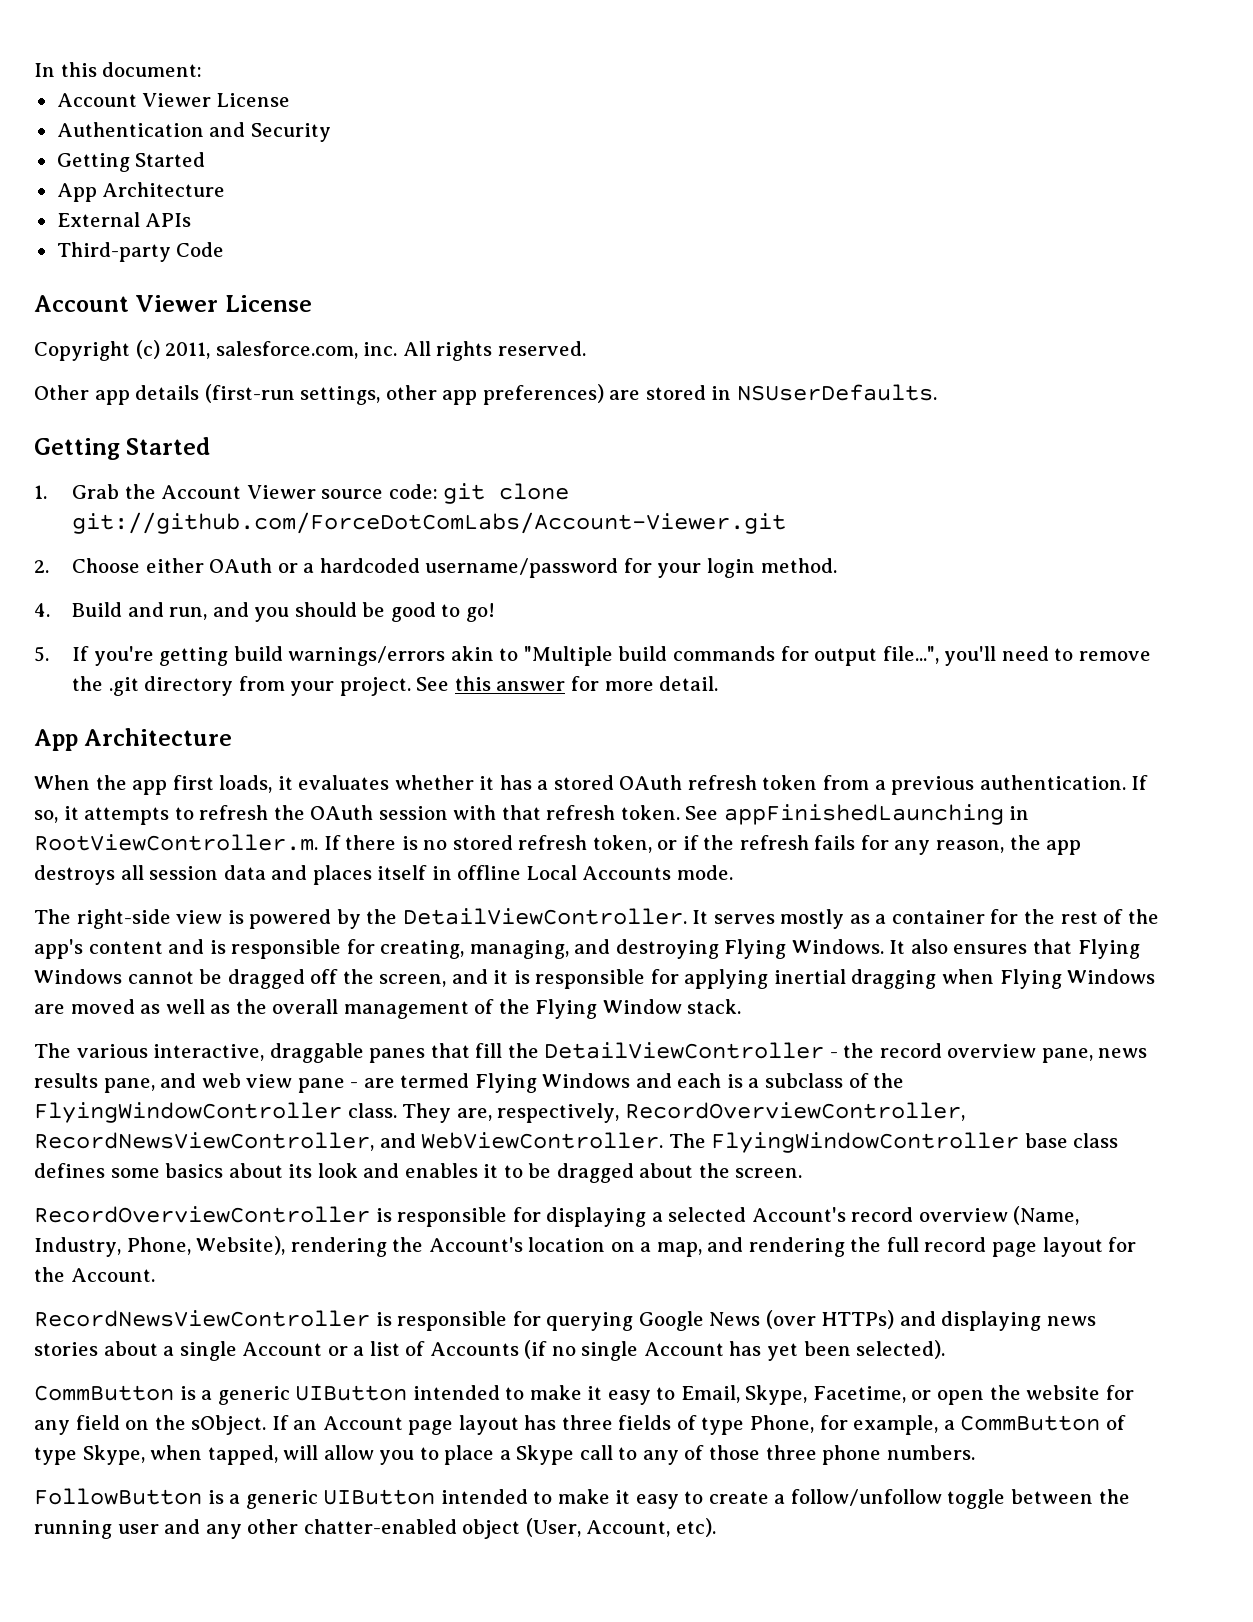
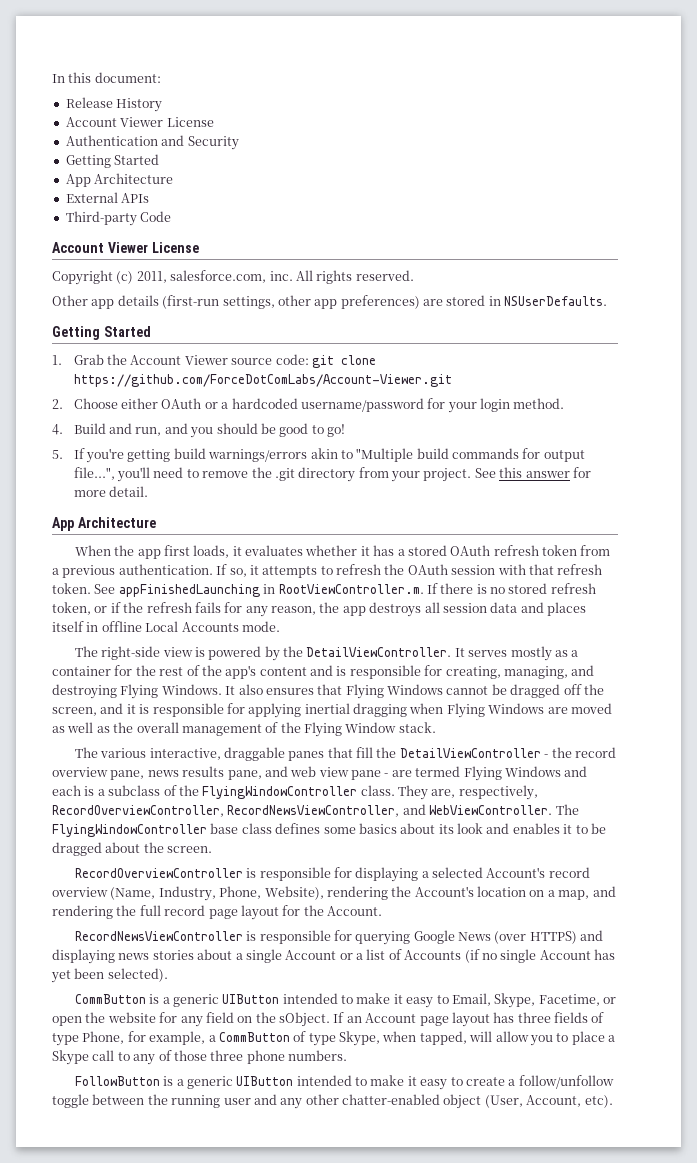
(203, 69) none -> [65,97,163,112] // Release History
[72,512,787,534] git://github.com/ForceDotComLabs/Account-Viewer.git -> [73,374,452,387] https://github.com/ForceDotComLabs/Account-Viewer.git
[821,1310,895,1329] HTTPs) -> [529,931,577,944] HTTPS)

